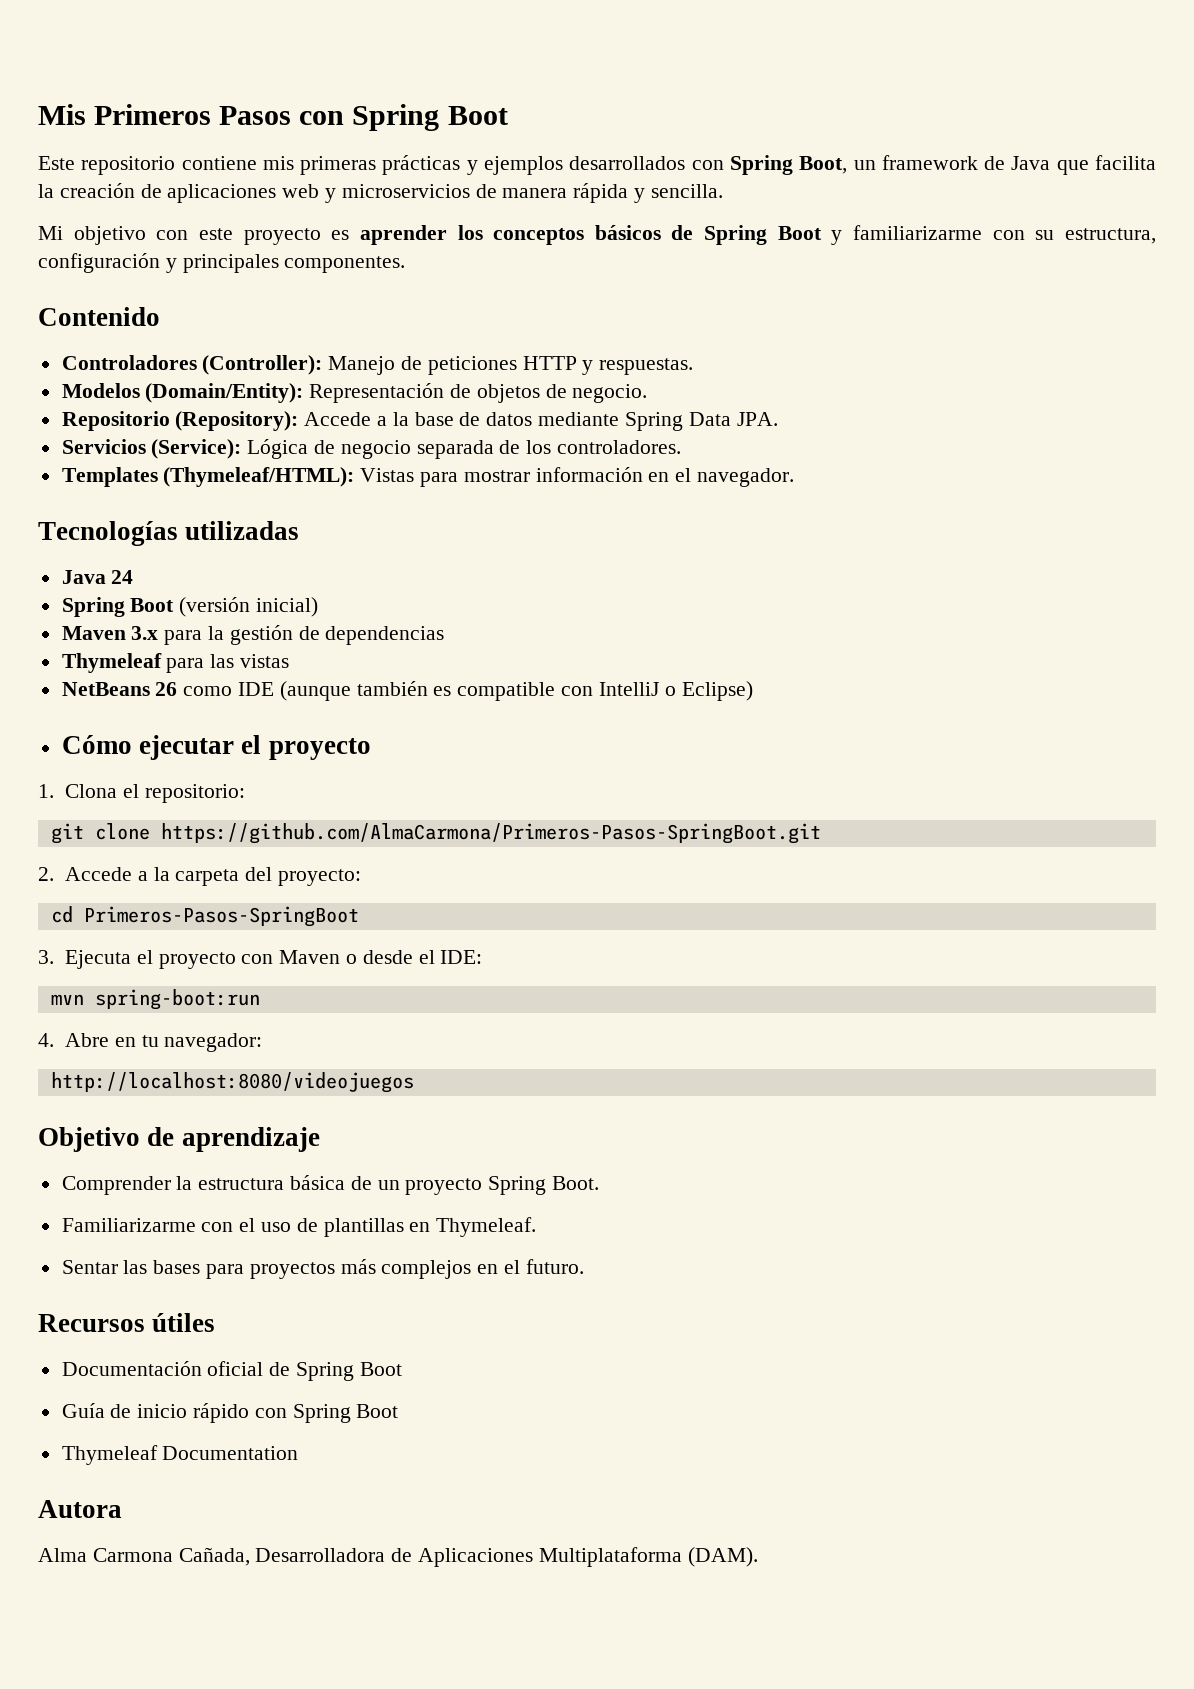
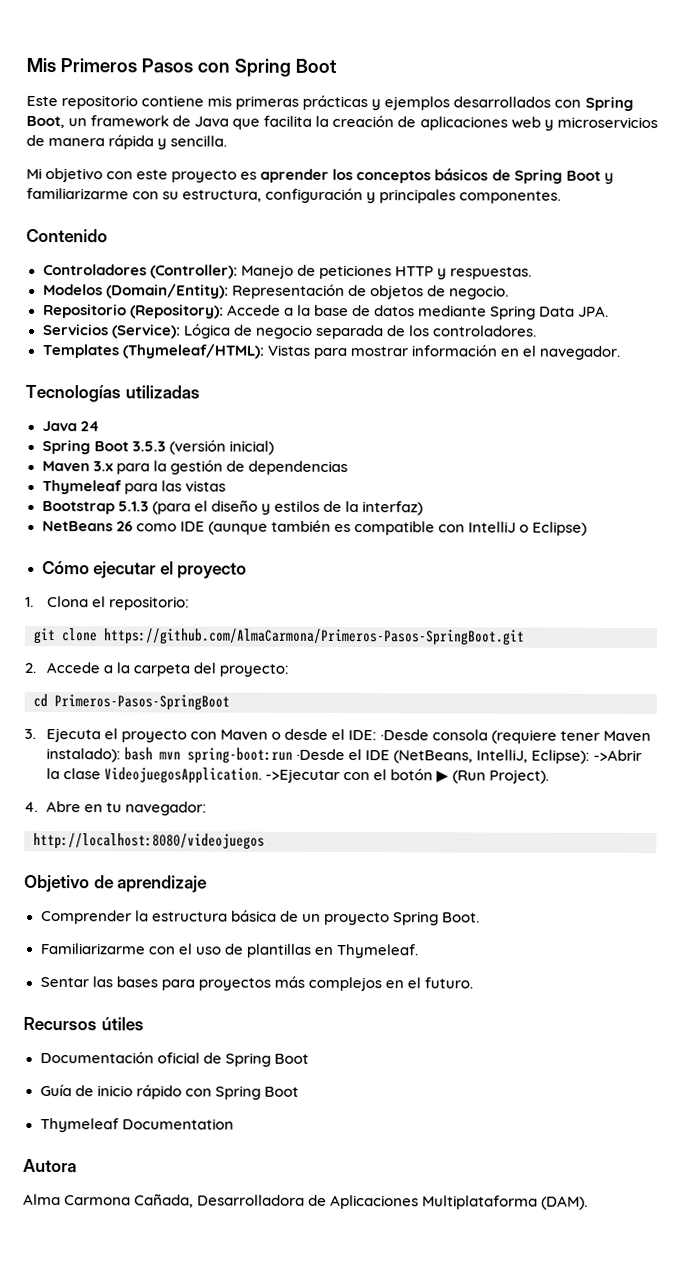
(175, 605) none -> [131,441,166,452] 3.5.3
(290, 661) none -> [41,499,423,516] // Bootstrap 5.1.3 (para el diseño y estilos de la interfaz)
[50,989,260,1010] // mvn spring-boot:run -> [380,729,652,744] [45,747,643,764] [45,767,550,784] ·Desde consola (requiere tener Maven instalado): bash mvn spring-boot:run ·Desde el IDE (NetBeans, IntelliJ, Eclipse): ->Abrir la clase VideojuegosApplication. ->Ejecutar con el botón ▶ (Run Project).

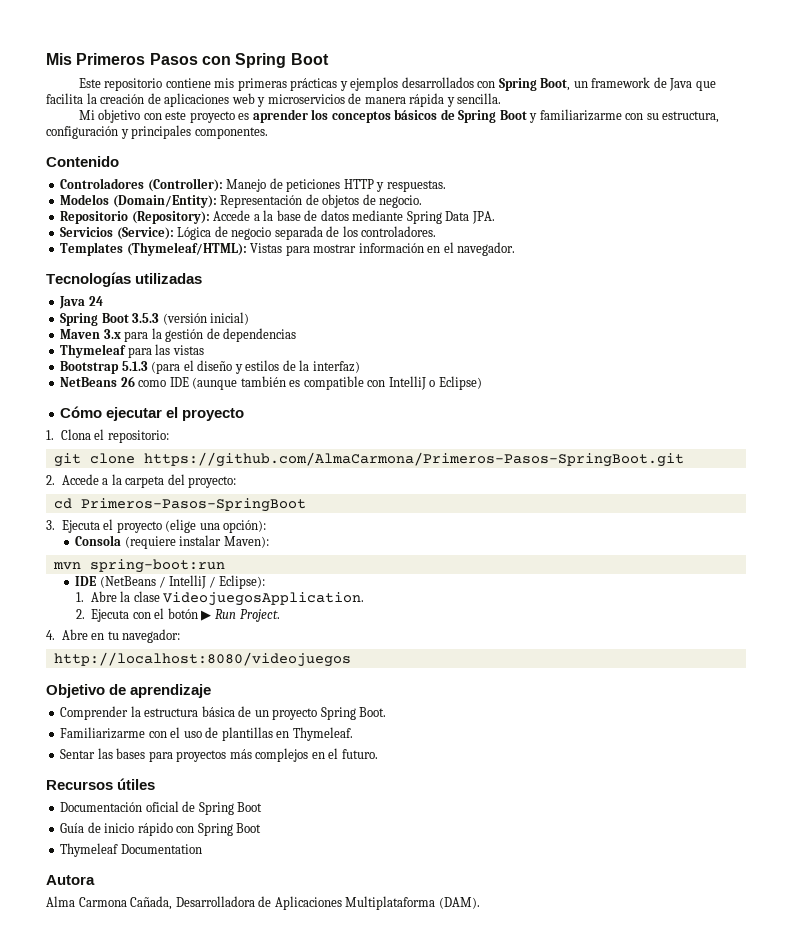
[189,728,652,744] [45,747,529,764] con Maven o desde el IDE: ·Desde consola (requiere tener Maven instalado): bash mvn spring-boot:run ·Desde el IDE (NetBeans, IntelliJ, -> [165,519,267,533] [75,535,269,549] [52,559,225,573] [75,575,216,589] (elige una opción): // Consola (requiere instalar Maven): // mvn spring-boot:run // IDE (NetBeans / IntelliJ /
[593,749,643,762] ->Abrir -> [75,591,117,602] // 1. Abre
[264,768,340,783] ->Ejecutar -> [75,609,130,622] // 2. Ejecuta
[452,769,550,784] (Run Project). -> [215,609,280,622] Run Project.

